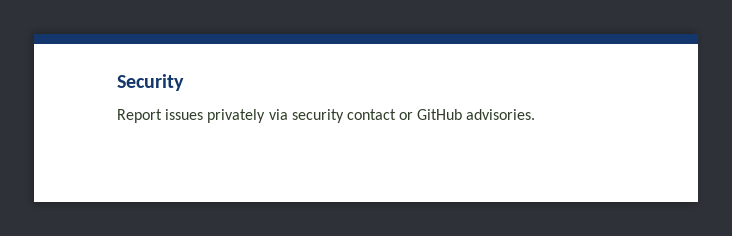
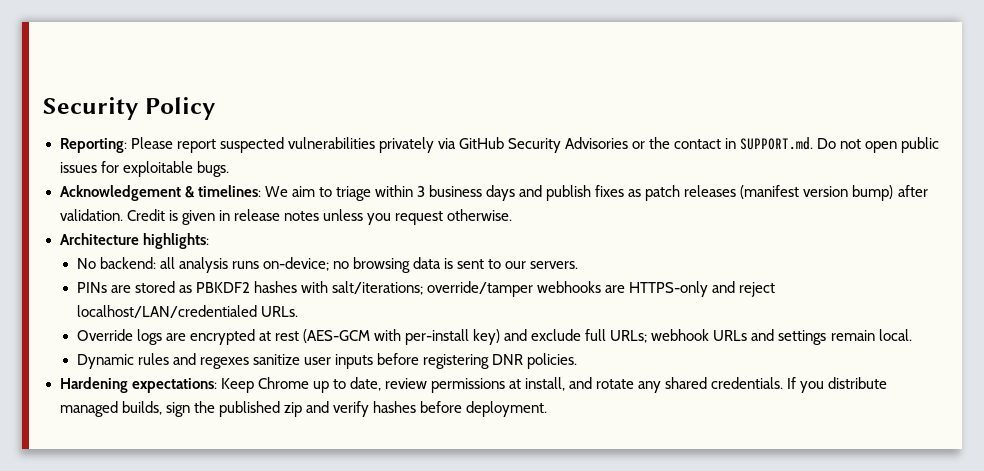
[117,74,184,91] [117,109,536,123] Security // Report issues privately via security contact or GitHub advisories. -> [43,97,215,120] [59,137,940,153] [59,161,229,177] [59,185,928,201] [59,209,513,225] [59,233,209,249] [76,257,579,273] [76,281,776,297] [76,305,298,318] [76,329,912,345] [76,353,578,369] [59,377,888,393] [59,401,547,417] Security Policy // Reporting: Please report suspected vulnerabilities privately via GitHub Security Advisories or the contact in SUPPORT.md. Do not open public issues for exploitable bugs. // Acknowledgement & timelines: We aim to triage within 3 business days and publish fixes as patch releases (manifest version bump) after validation. Credit is given in release notes unless you request otherwise. // Architecture highlights: // No backend: all analysis runs on-device; no browsing data is sent to our servers. // PINs are stored as PBKDF2 hashes with salt/iterations; override/tamper webhooks are HTTPS-only and reject localhost/LAN/credentialed URLs. // Override logs are encrypted at rest (AES-GCM with per-install key) and exclude full URLs; webhook URLs and settings remain local. // Dynamic rules and regexes sanitize user inputs before registering DNR policies. // Hardening expectations: Keep Chrome up to date, review permissions at install, and rotate any shared credentials. If you distribute managed builds, sign the published zip and verify hashes before deployment.

